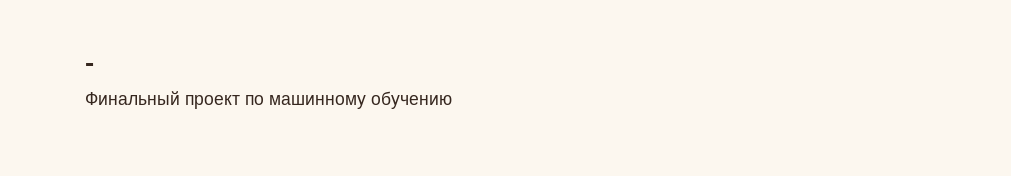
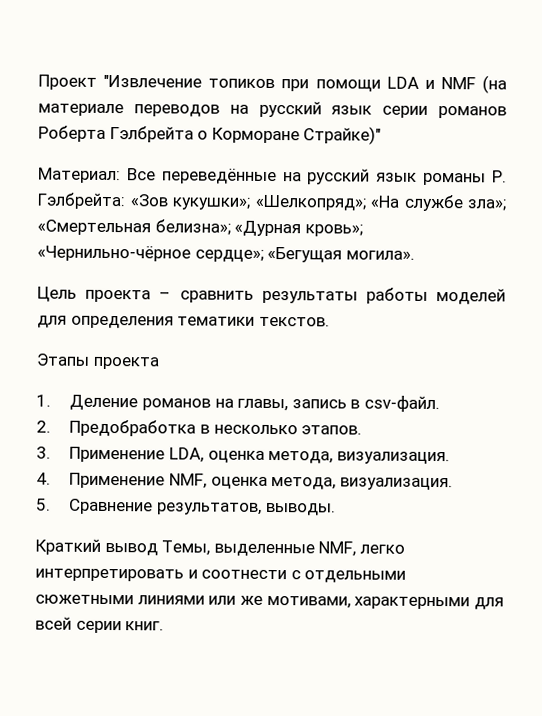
[85,63,94,72] [85,91,452,109] - // Финальный проект по машинному обучению -> [38,74,507,94] [38,100,507,119] [38,125,382,145] [38,167,507,186] [37,192,506,212] [37,219,363,237] [37,245,415,263] [37,286,506,305] [37,315,330,329] [36,353,160,370] [36,394,440,413] [36,419,363,437] [36,446,450,465] [36,472,453,491] [36,498,336,516] [35,538,405,557] [35,568,407,583] [35,594,504,610] [35,616,165,634] Проект "Извлечение топиков при помощи LDA и NMF (на материале переводов на русский язык серии романов Роберта Гэлбрейта о Корморане Страйке)" // Материал: Все переведённые на русский язык романы Р. Гэлбрейта: «Зов кукушки»; «Шелкопряд»; «На службе зла»; «Смертельная белизна»; «Дурная кровь»; «Чернильно-чёрное сердце»; «Бегущая могила». // Цель проекта – сравнить результаты работы моделей для определения тематики текстов. // Этапы проекта // 1. Деление романов на главы, запись в csv-файл. // 2. Предобработка в несколько этапов. // 3. Применение LDA, оценка метода, визуализация. // 4. Применение NMF, оценка метода, визуализация. // 5. Сравнение результатов, выводы. // Краткий вывод Темы, выделенные NMF, легко интерпретировать и соотнести с отдельными сюжетными линиями или же мотивами, характерными для всей серии книг.

